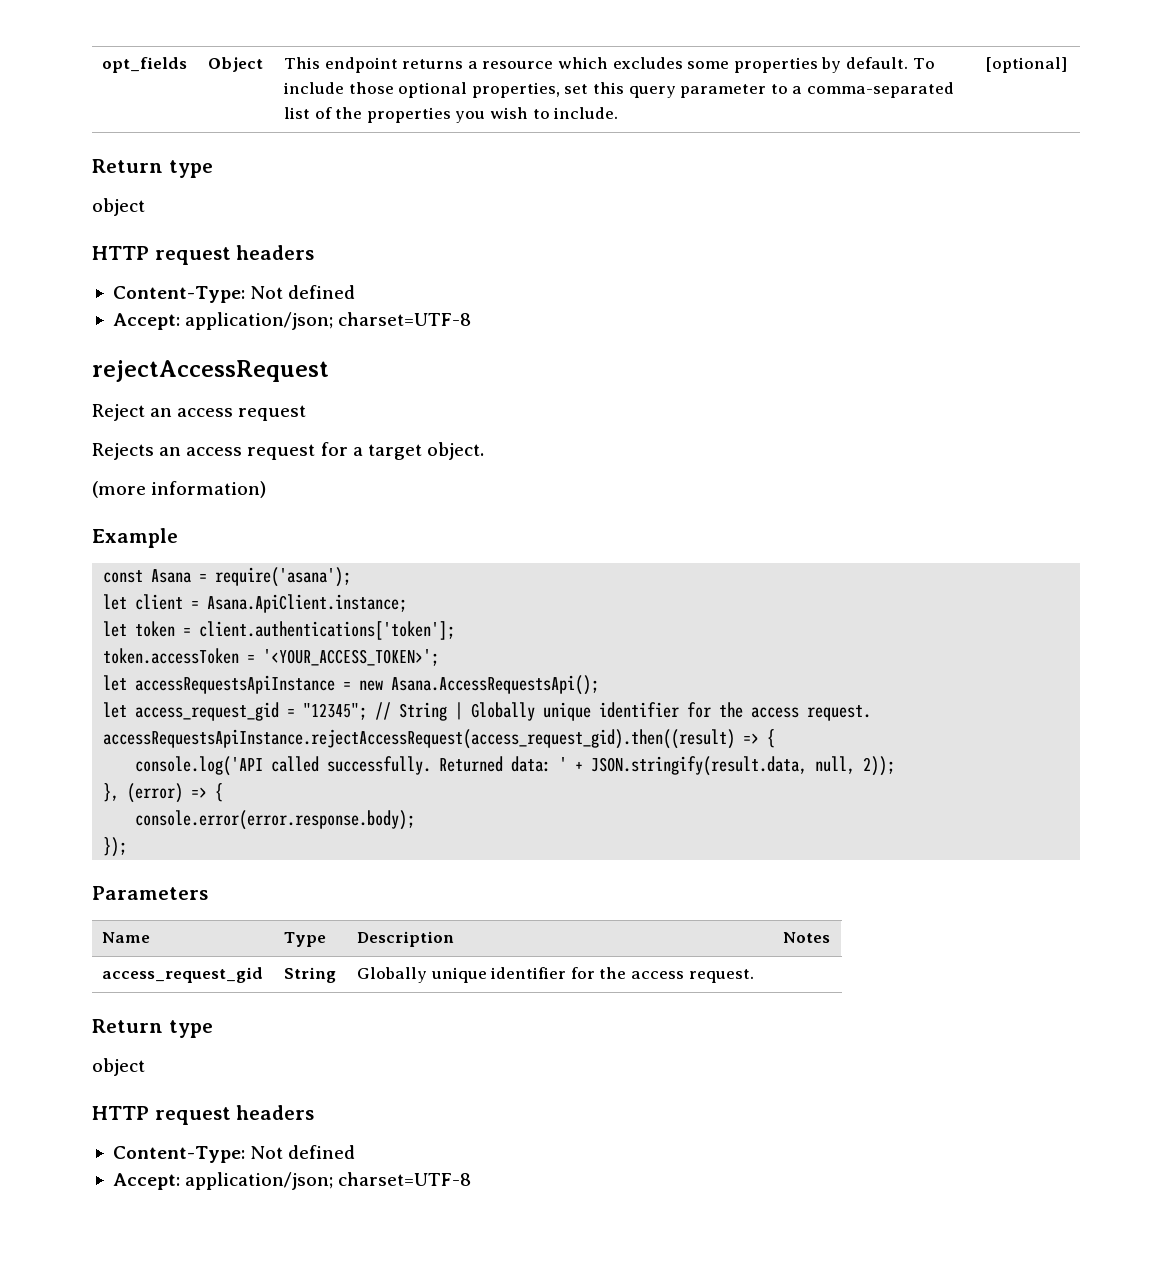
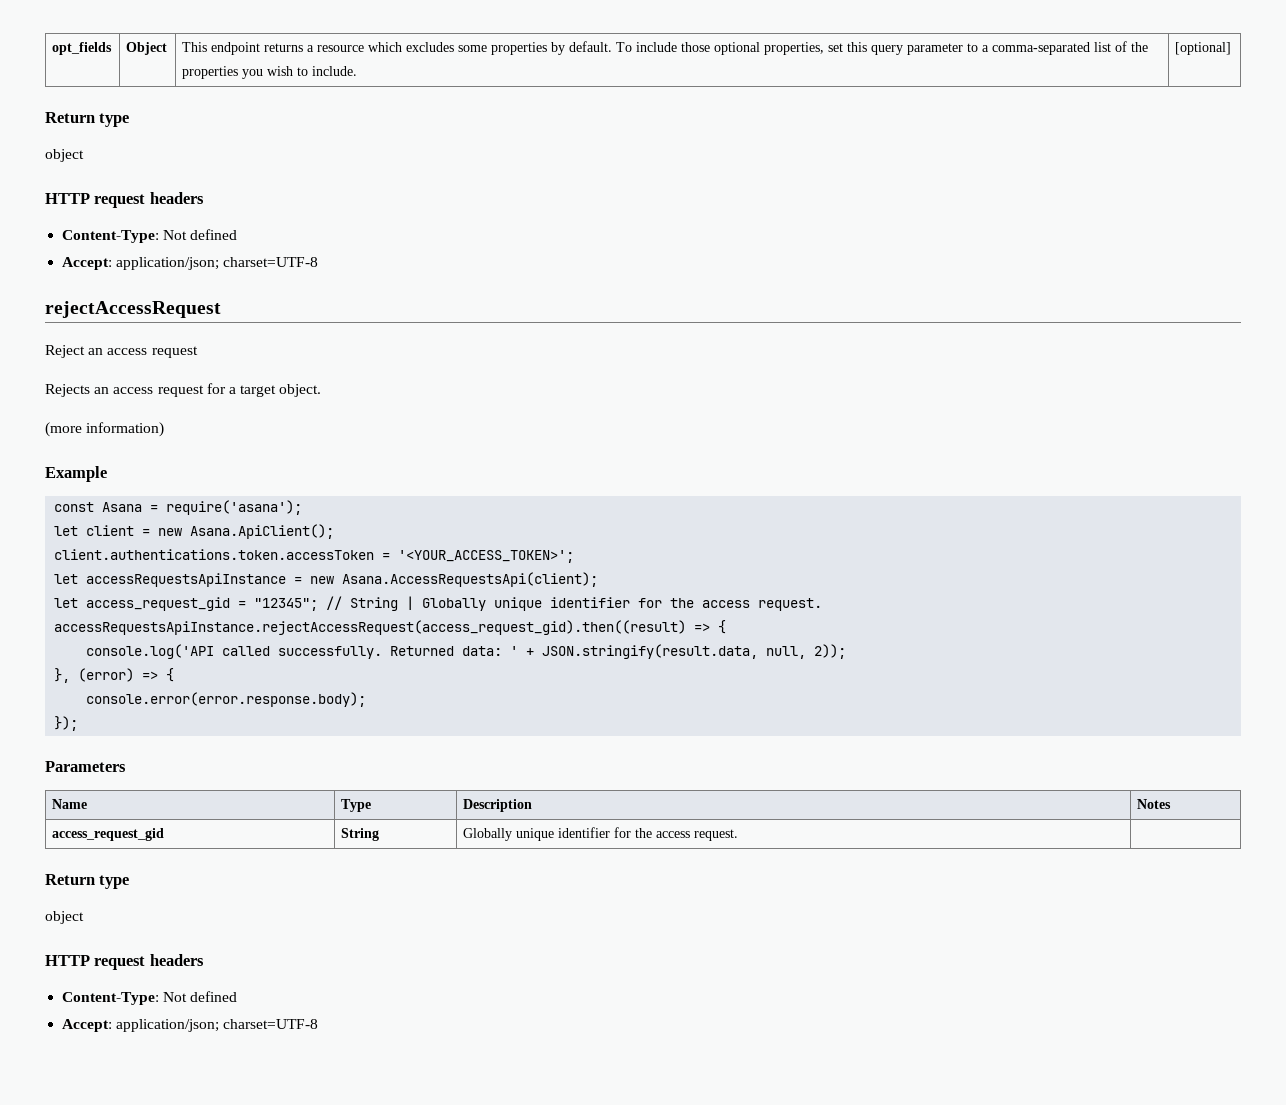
[207,594,408,613] [103,621,456,640] [103,648,240,664] Asana.ApiClient.instance; // let token = client.authentications['token']; // token.accessToken -> [158,524,335,539] [54,549,375,560] new Asana.ApiClient(); // client.authentications.token.accessToken
[391,675,600,695] Asana.AccessRequestsApi(); -> [342,572,599,587] Asana.AccessRequestsApi(client);

